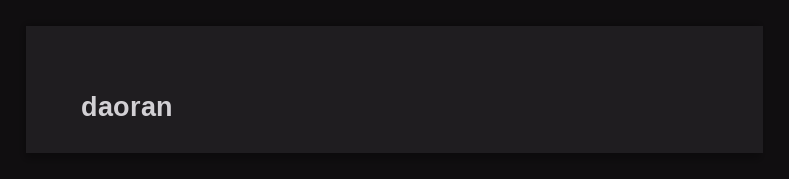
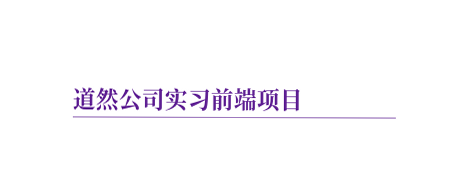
[81,96,173,116] daoran -> [72,87,303,113] 道然公司实习前端项目

